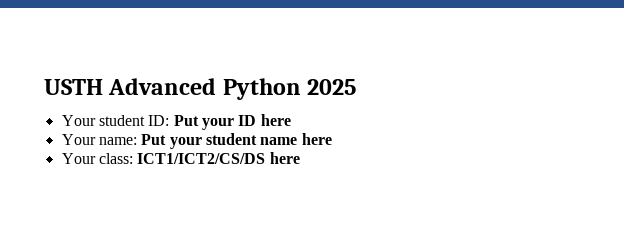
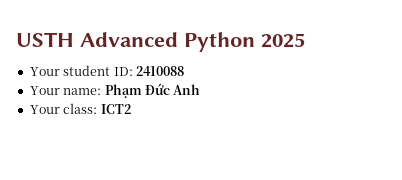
[173,114,291,130] [61,133,332,149] Put your ID here // Your name: Put your student name here -> [135,66,184,76] [29,83,201,98] 2410088 // Your name: Phạm Đức Anh
[137,152,300,164] ICT1/ICT2/CS/DS here -> [100,104,131,114] ICT2

